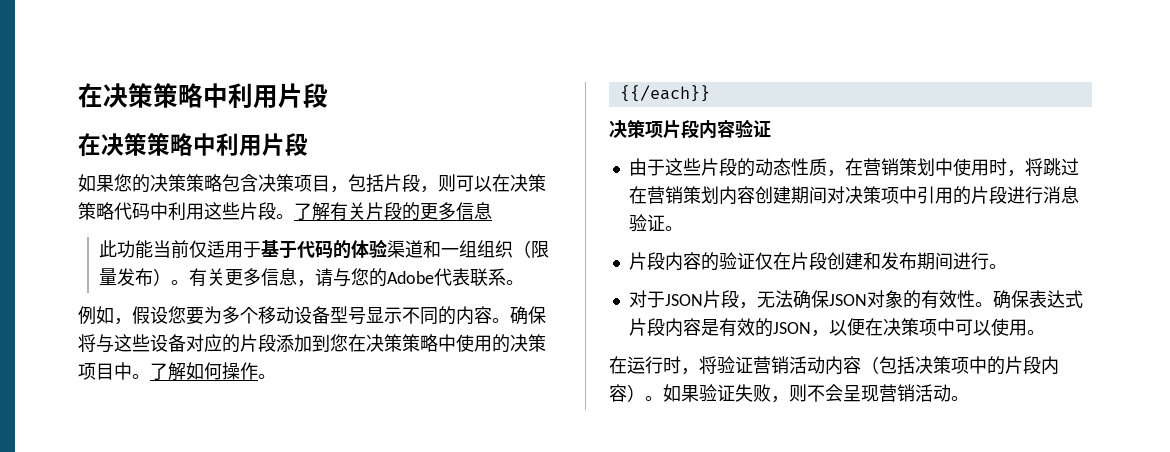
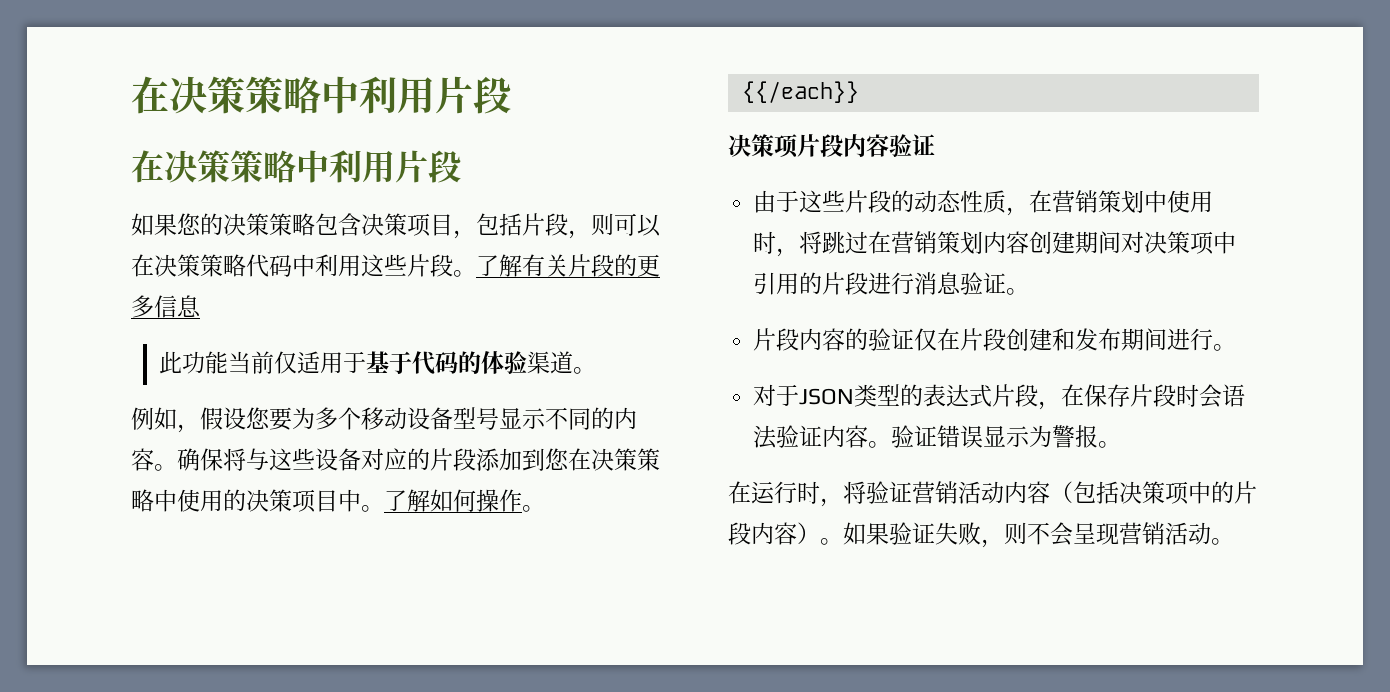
[423,240,550,258] [99,268,507,287] 和一组组织（限量发布）。有关更多信息，请与您的Adobe代表联系 -> (574, 362) none
[702,290,1083,309] [628,318,1027,337] 片段，无法确保JSON对象的有效性。确保表达式片段内容是有效的JSON，以便在决策项中可以使用 -> [854,384,1246,410] [753,425,1099,449] 类型的表达式片段，在保存片段时会语法验证内容。验证错误显示为警报

